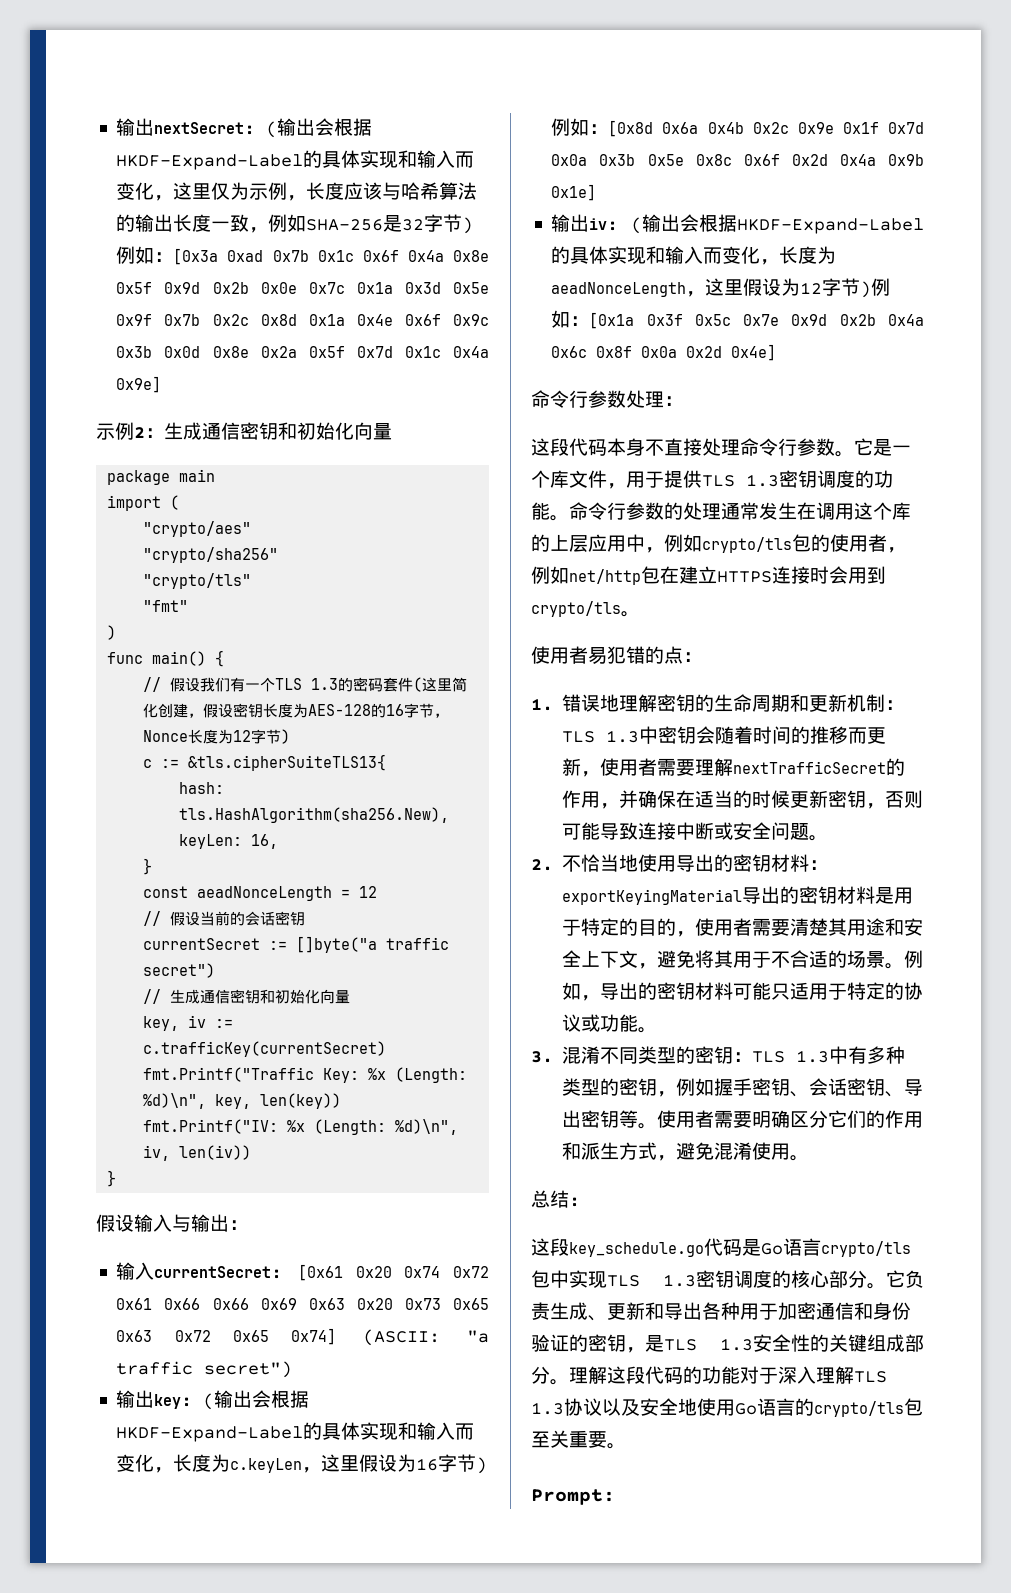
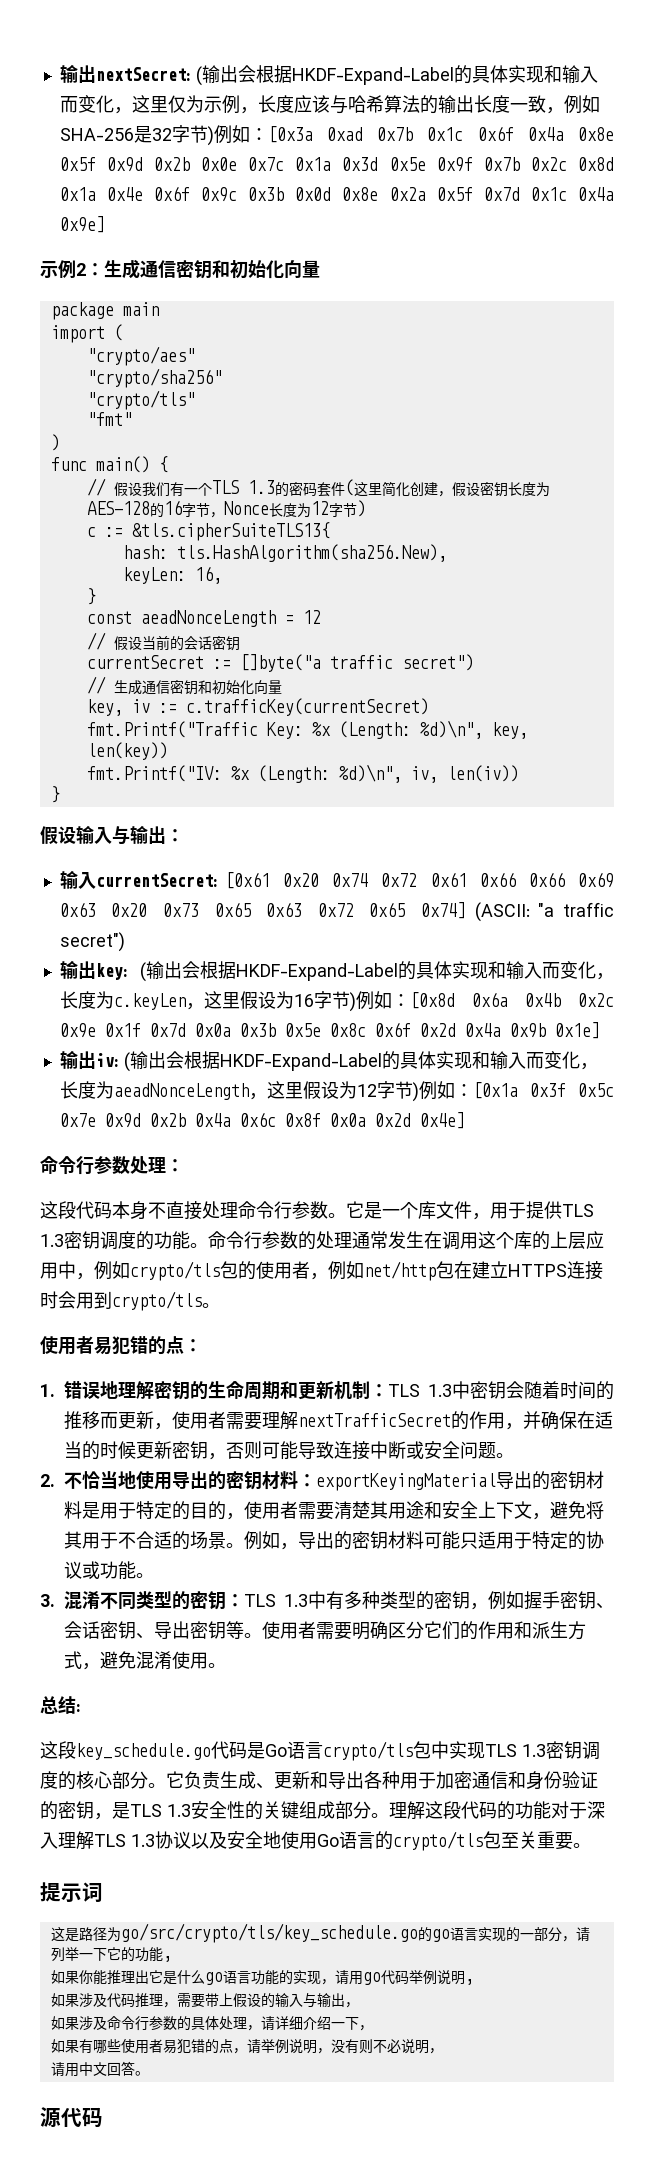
[531,1489,615,1505] Prompt: -> [40,1882,103,1902] [50,1923,590,1943] [50,1947,172,1962] [50,1970,474,1985] [50,1993,359,2008] [50,2016,373,2031] [50,2038,443,2054] [50,2061,149,2077] [40,2107,103,2128] 提示词 // 这是路径为go/src/crypto/tls/key_schedule.go的go语言实现的一部分，请列举一下它的功能, // 如果你能推理出它是什么go语言功能的实现，请用go代码举例说明, // 如果涉及代码推理，需要带上假设的输入与输出， // 如果涉及命令行参数的具体处理，请详细介绍一下， // 如果有哪些使用者易犯错的点，请举例说明，没有则不必说明， // 请用中文回答。 // 源代码

